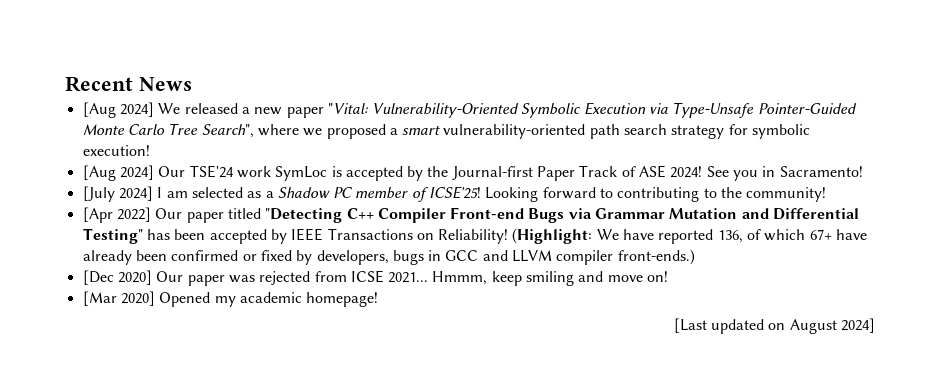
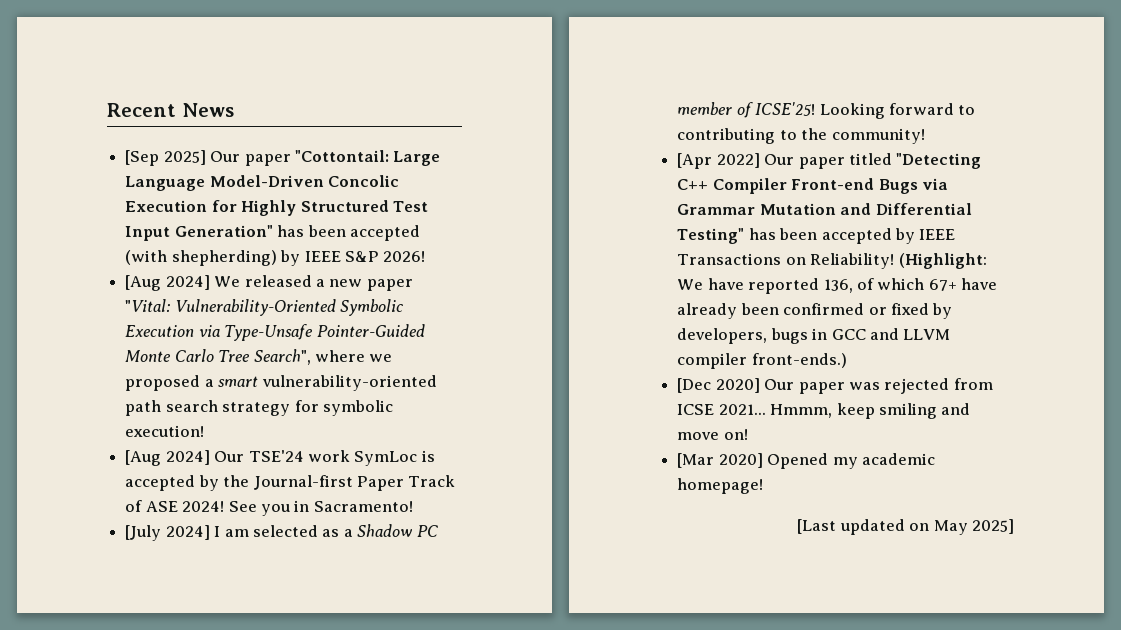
(192, 84) none -> [125,150,441,166] [125,175,400,191] [125,200,428,216] [125,225,420,241] [125,250,426,266] // [Sep 2025] Our paper "Cottontail: Large Language Model-Driven Concolic Execution for Highly Structured Test Input Generation" has been accepted (with shepherding) by IEEE S&P 2026!
[789,318,876,334] August 2024] -> [933,519,1014,535] May 2025]

